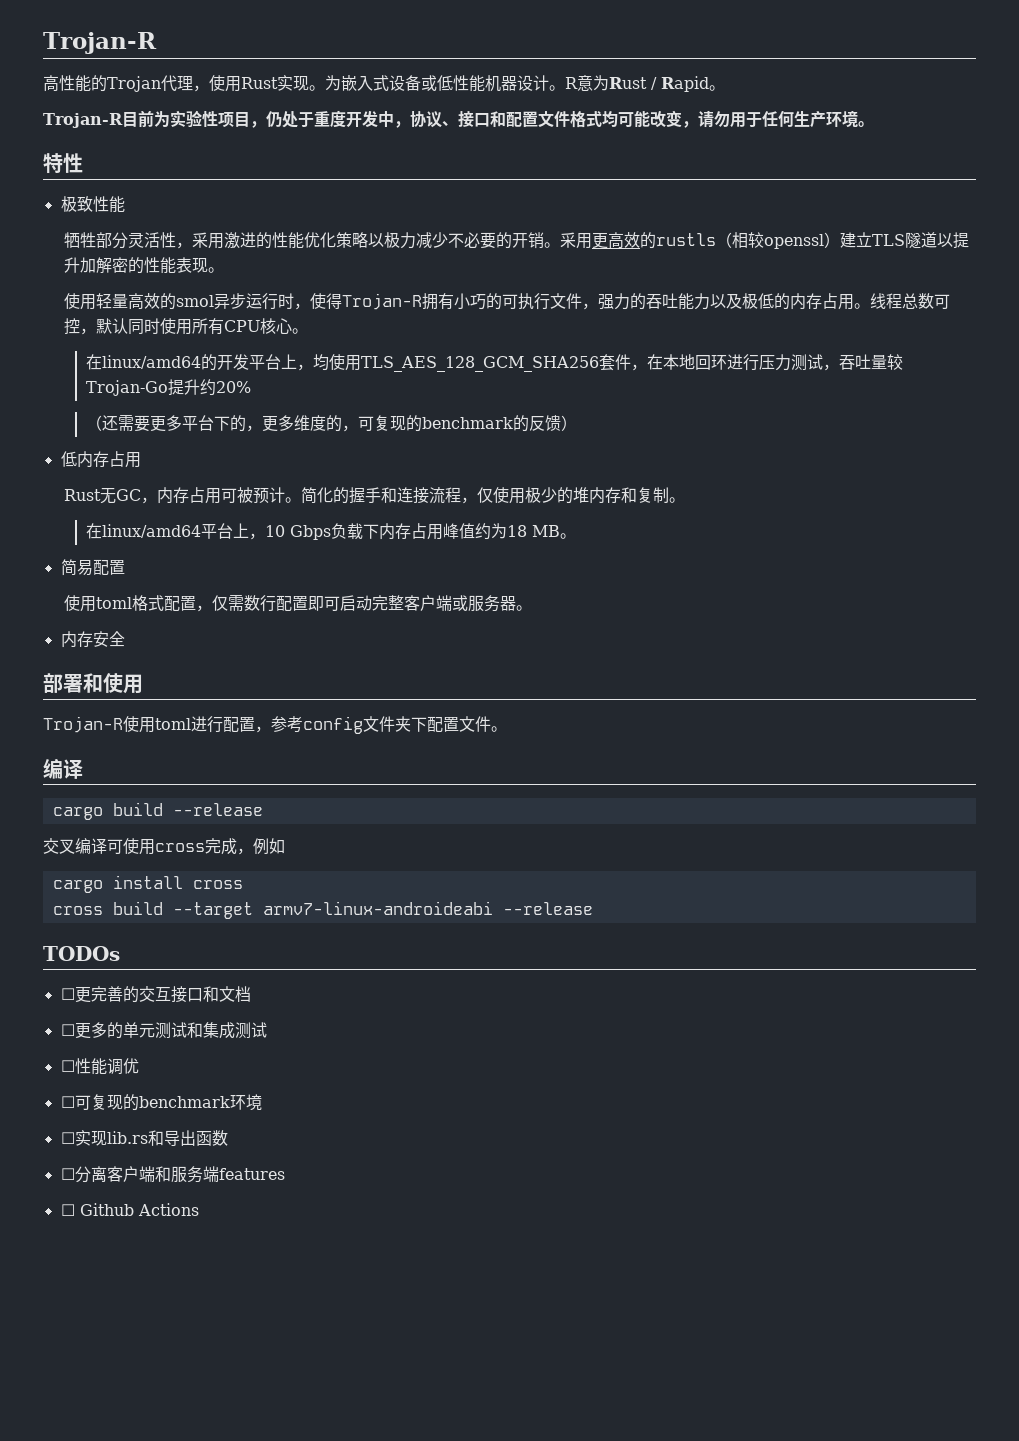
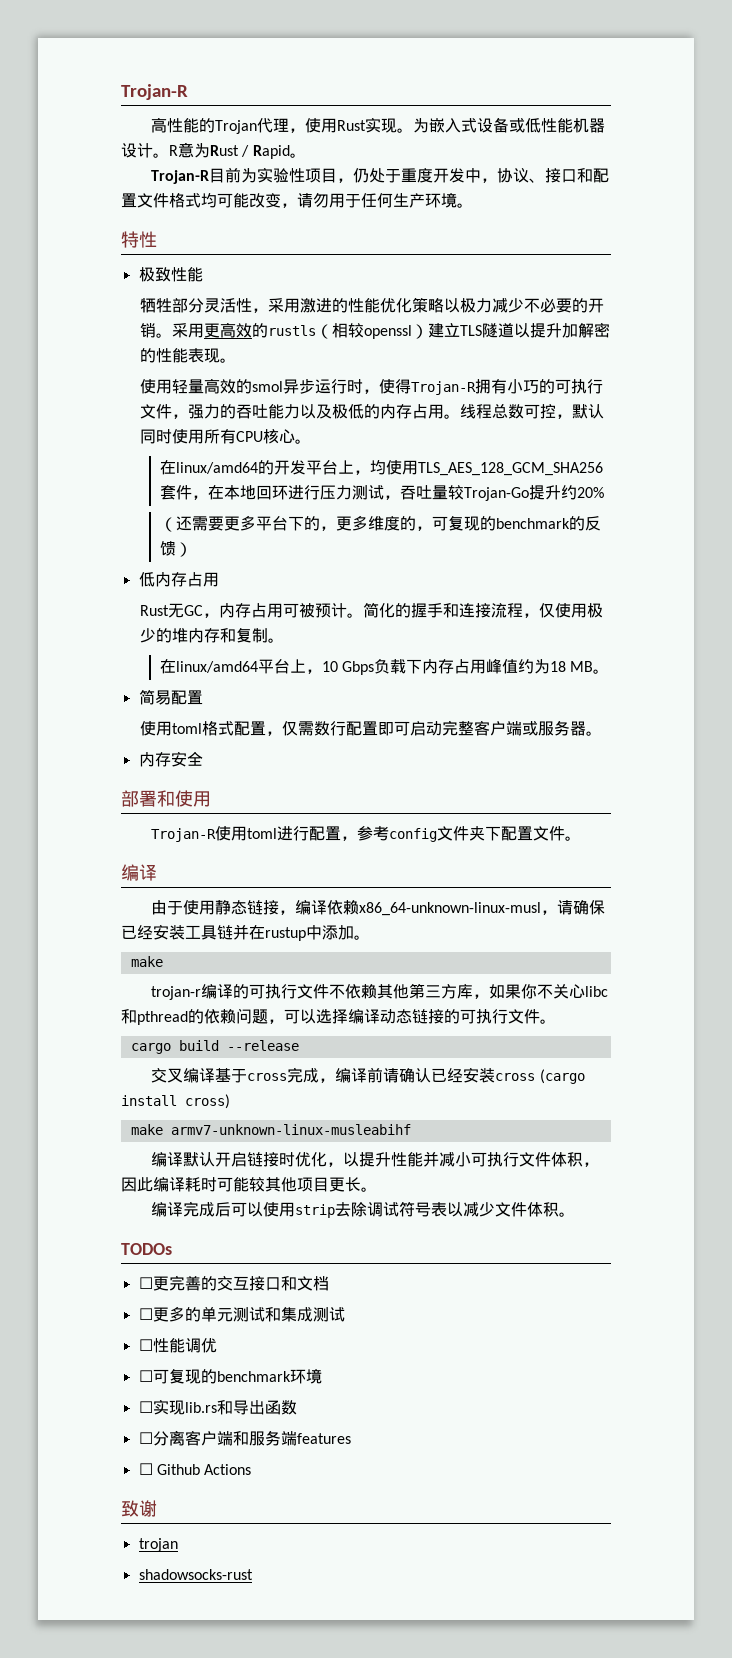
(83, 769) none -> [151,899,606,916] [121,924,370,941] [130,956,163,967] [151,983,609,1000] [121,1008,556,1025] // 由于使用静态链接，编译依赖x86_64-unknown-linux-musl，请确保已经安装工具链并在rustup中添加。 // make // trojan-r编译的可执行文件不依赖其他第三方库，如果你不关心libc和pthread的依赖问题，可以选择编译动态链接的可执行文件。
[107,838,155,855] 可使用 -> [215,1068,248,1083] 基于
[253,838,285,855] [52,875,243,893] [52,901,593,919] 例如 // cargo install cross // cross build --target armv7-linux-androideabi --release -> [335,1067,585,1084] [121,1094,230,1109] [130,1124,411,1135] [151,1151,600,1167] [121,1177,377,1192] [151,1201,576,1218] 编译前请确认已经安装cross (cargo install cross) // make armv7-unknown-linux-musleabihf // 编译默认开启链接时优化，以提升性能并减小可执行文件体积，因此编译耗时可能较其他项目更长。 // 编译完成后可以使用strip去除调试符号表以减少文件体积。
(199, 1209) none -> [121,1500,157,1517] [138,1538,178,1552] [138,1569,253,1580] // 致谢 // trojan // shadowsocks-rust

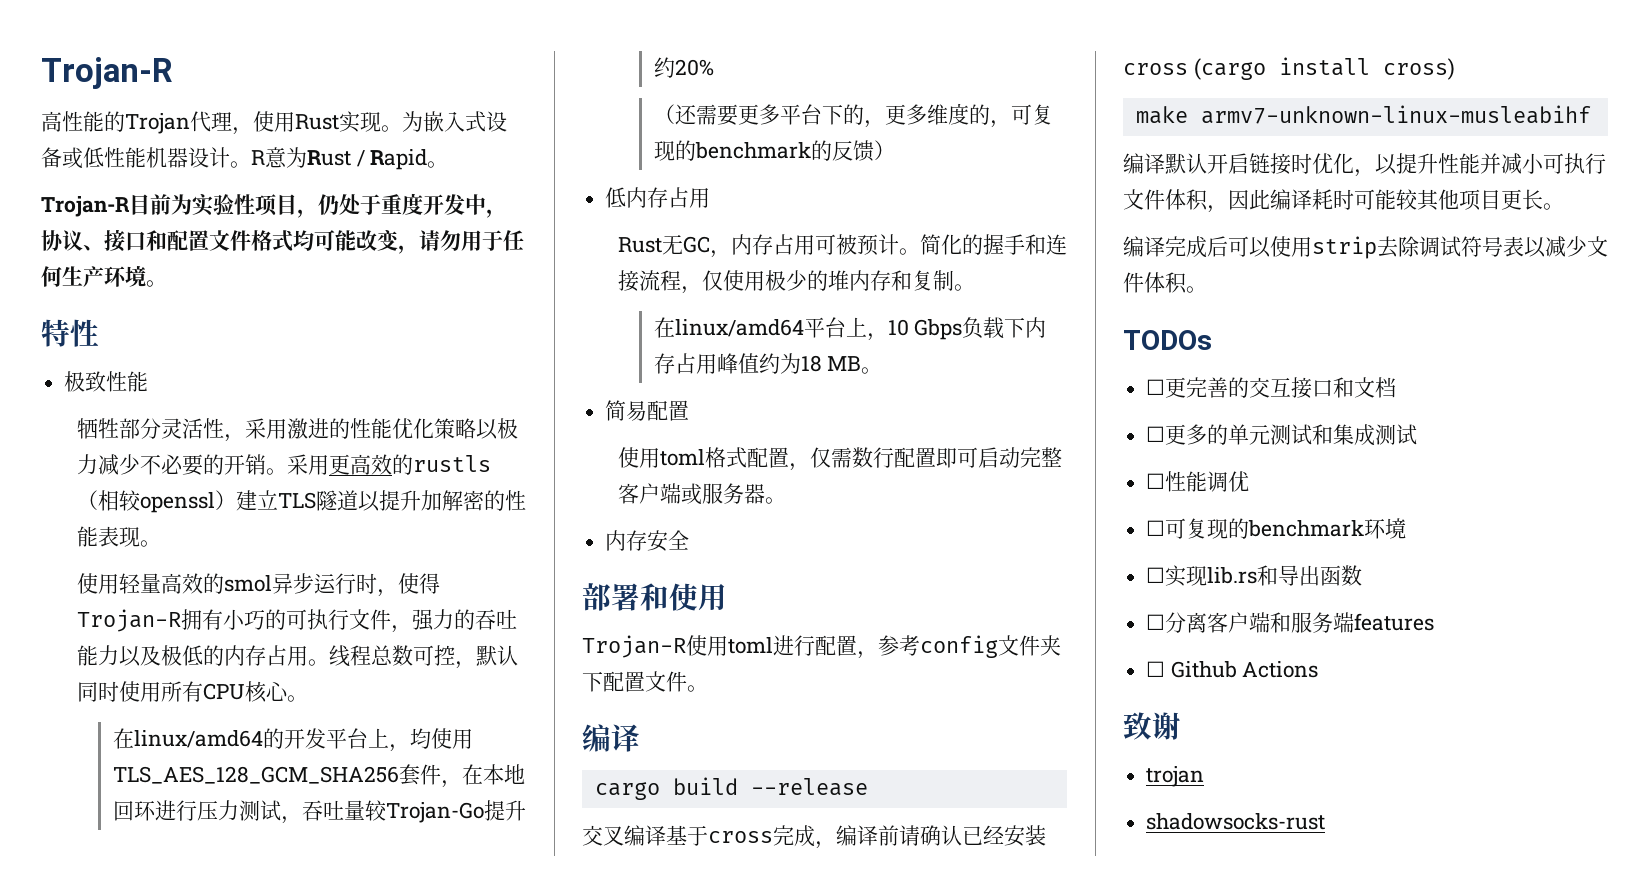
[151,899,606,916] [121,924,370,941] [130,956,163,967] [151,983,609,1000] [121,1008,556,1025] // 由于使用静态链接，编译依赖x86_64-unknown-linux-musl，请确保已经安装工具链并在rustup中添加。 // make // trojan-r编译的可执行文件不依赖其他第三方库，如果你不关心libc和pthread的依赖问题，可以选择编译动态链接的可执行文件。 -> (640, 738) none

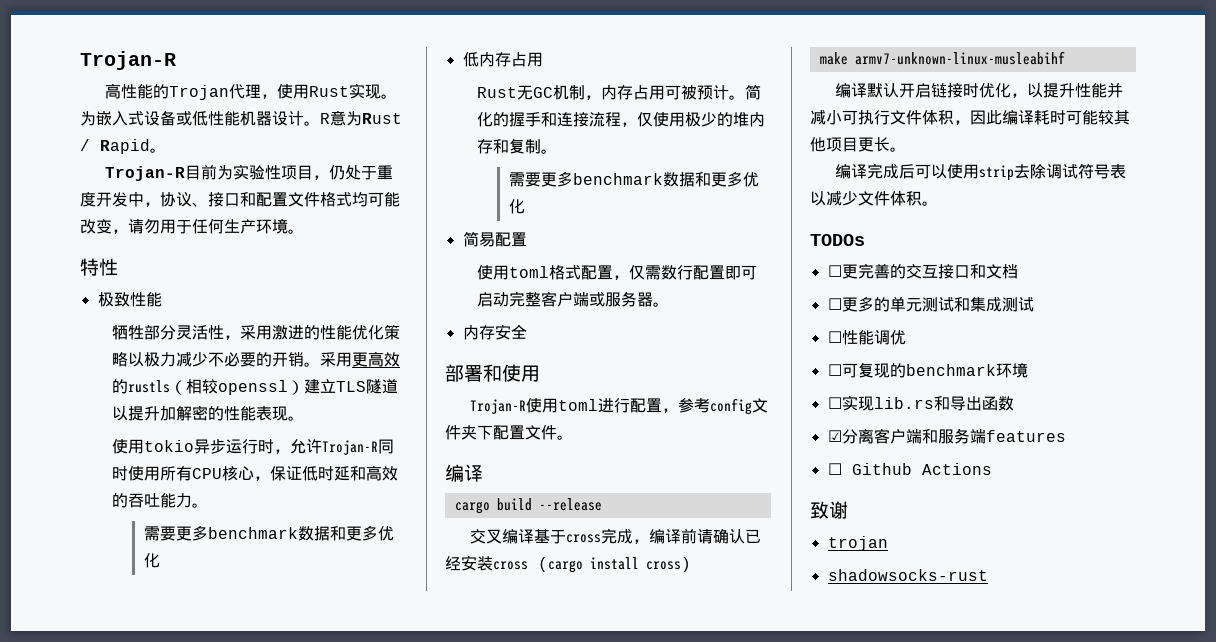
[118,573,440,597] [76,609,517,633] [76,645,518,669] 轻量高效的smol异步运行时，使得Trojan-R拥有小巧的可执行文件，强力的吞吐能力以及极低的内存占用。线程总数可控，默认 -> [143,439,378,455] tokio异步运行时，允许Trojan-R
[286,695,308,702] [112,728,473,752] [112,764,525,788] [112,800,526,824] [653,57,714,78] [653,103,1053,128] [653,140,895,162] 。 // 在linux/amd64的开发平台上，均使用TLS_AES_128_GCM_SHA256套件，在本地回环进行压力测试，吞吐量较Trojan-Go提升约20% // （还需要更多平台下的，更多维度的，可复现的benchmark的反馈） -> [253,465,398,481] [111,493,208,508] [143,525,394,541] [143,553,160,568] ，保证低时延和高效的吞吐能力。 // 需要更多benchmark数据和更多优化
(710, 244) none -> [552,85,585,100] 机制
[653,317,1047,341] [653,353,883,374] 在linux/amd64平台上，10 Gbps负载下内存占用峰值约为18 MB。 -> [508,171,759,187] [508,199,525,214] 需要更多benchmark数据和更多优化
[1146,614,1166,630] ☐ -> [827,430,842,442] ☑

